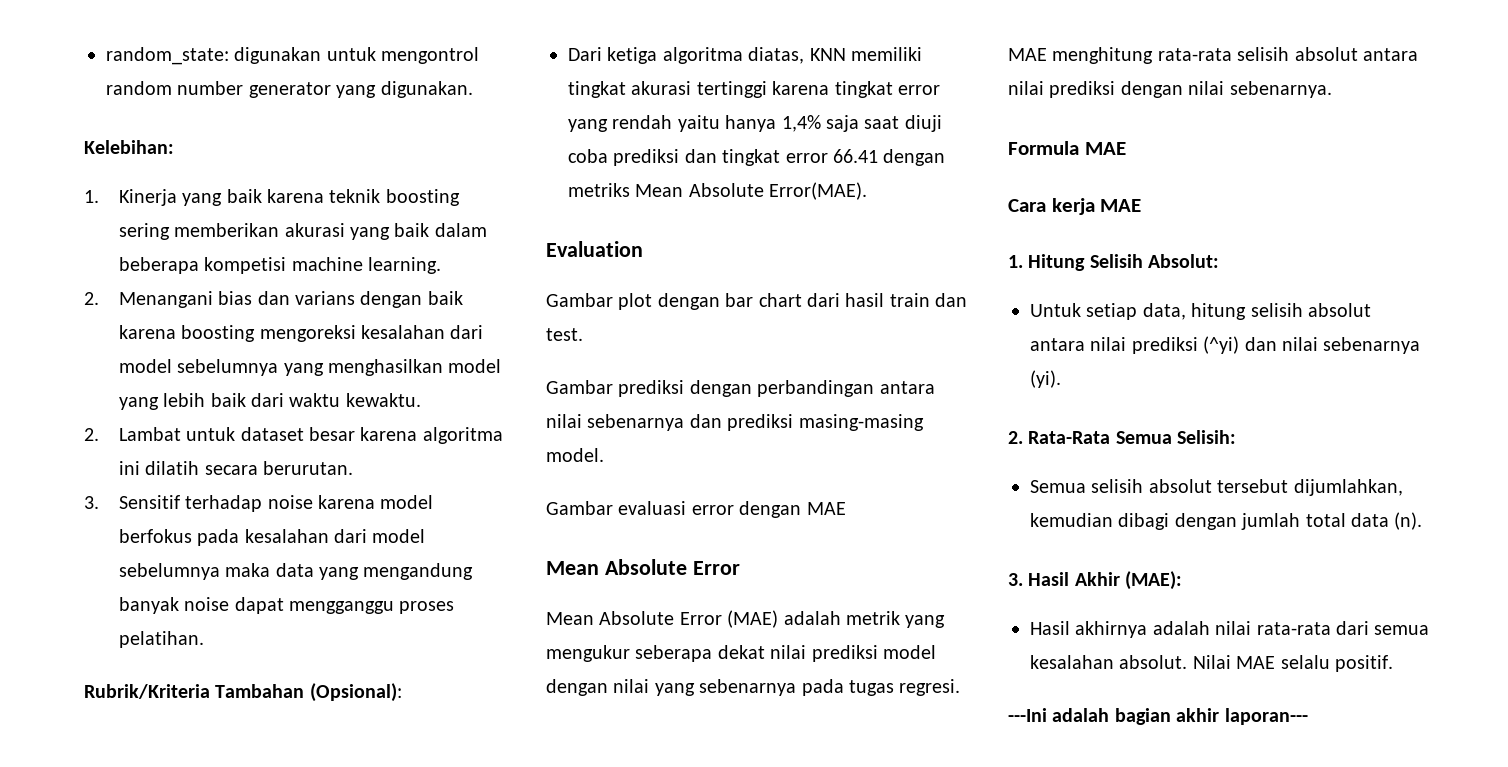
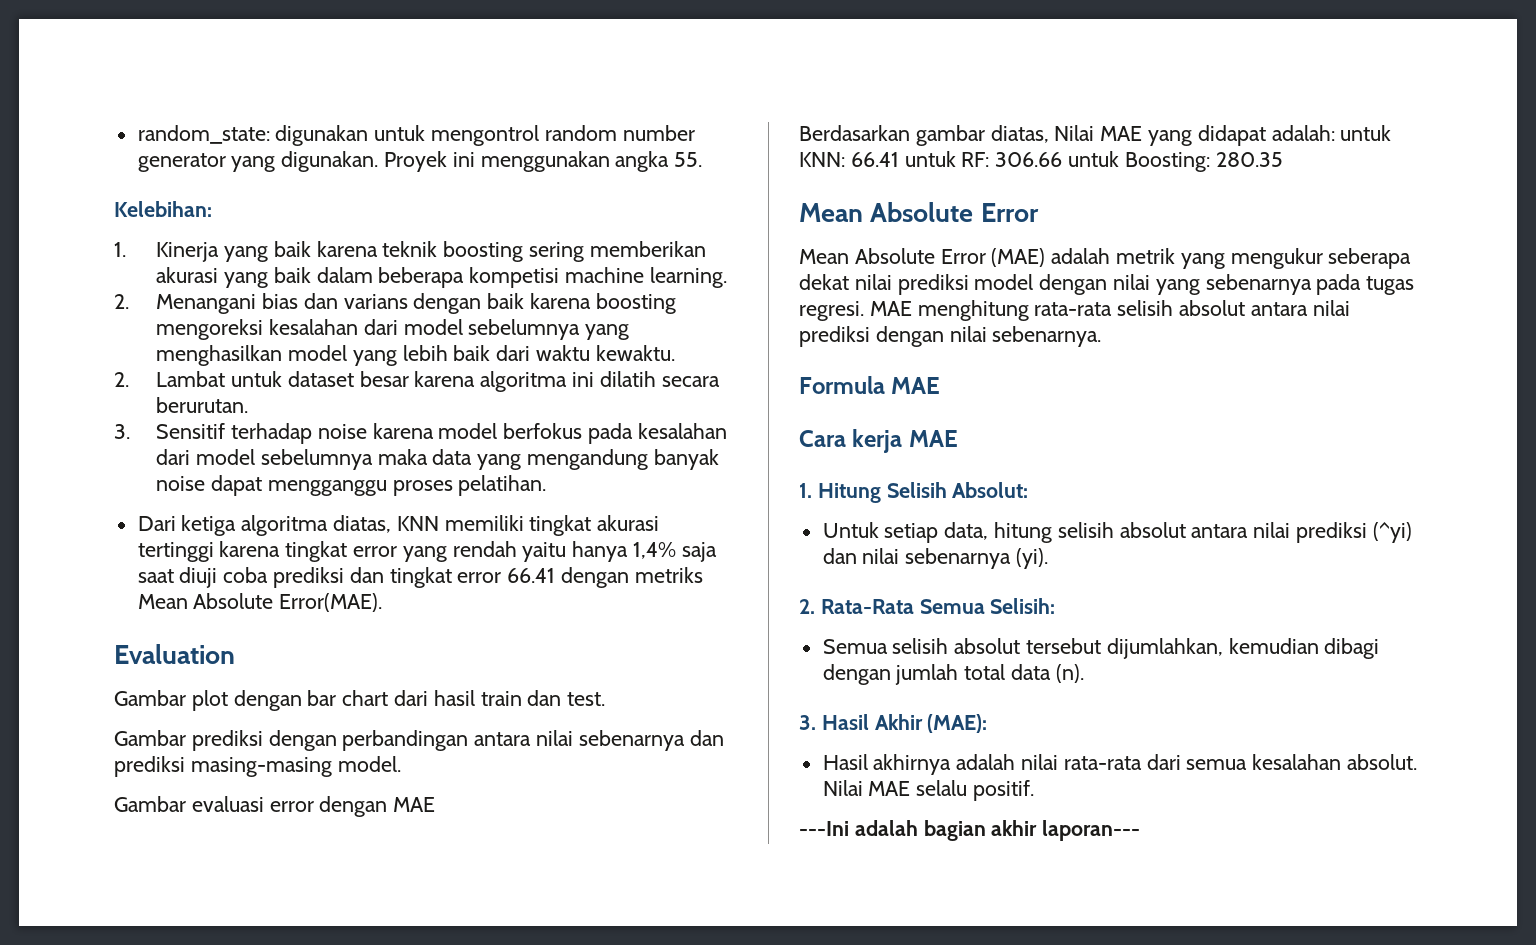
(473, 89) none -> [384,151,703,172] Proyek ini menggunakan angka 55.
[84,683,402,702] // Rubrik/Kriteria Tambahan (Opsional): -> (547, 485) none
(846, 508) none -> [799,125,1392,146] [799,151,1283,172] // Berdasarkan gambar diatas, Nilai MAE yang didapat adalah: untuk KNN: 66.41 untuk RF: 306.66 untuk Boosting: 280.35

